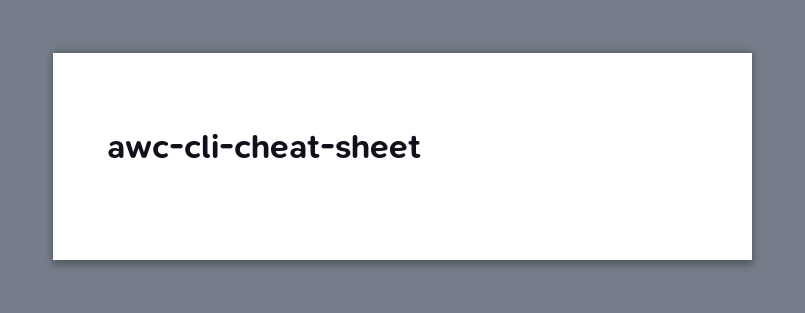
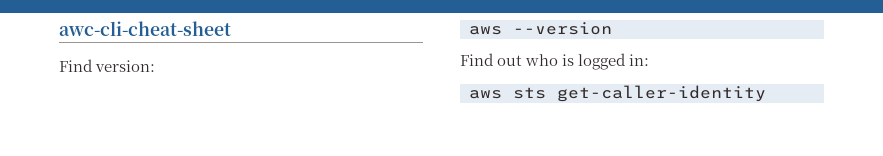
(421, 146) none -> [59,59,156,72] [469,22,612,35] [460,53,650,70] [469,85,766,102] // Find version: // aws --version // Find out who is logged in: // aws sts get-caller-identity

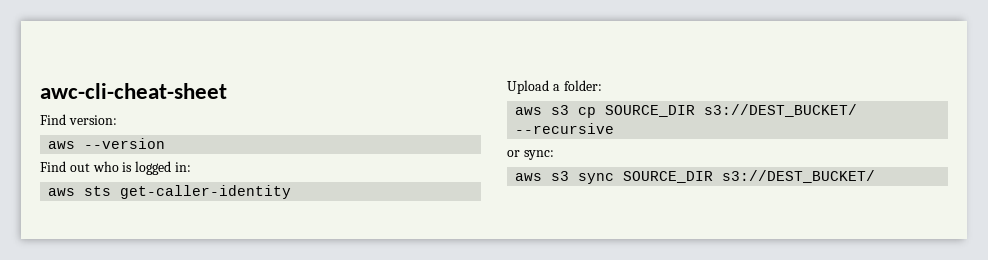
(766, 93) none -> [507,80,602,94] [515,104,858,118] [515,123,615,134] [507,150,554,160] [515,170,876,184] // Upload a folder: // aws s3 cp SOURCE_DIR s3://DEST_BUCKET/ --recursive // or sync: // aws s3 sync SOURCE_DIR s3://DEST_BUCKET/

